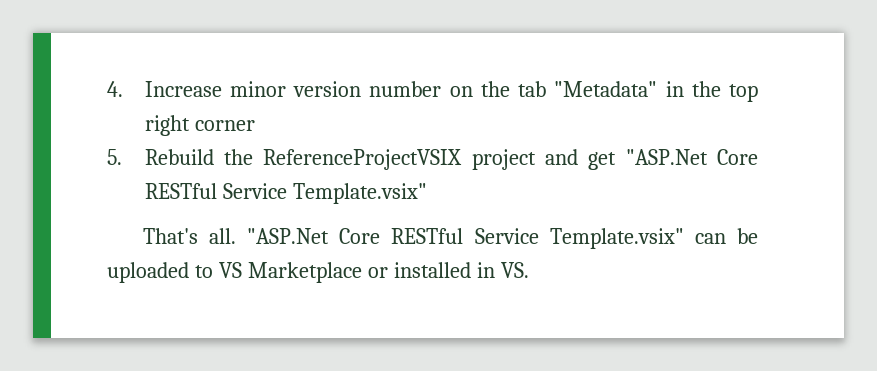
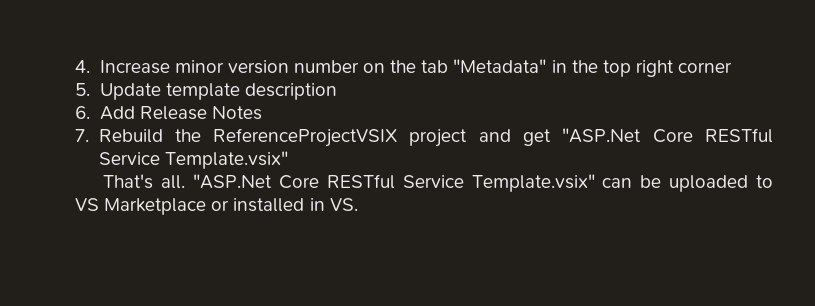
(122, 157) none -> [99,83,337,100] [75,106,262,120] [75,129,89,142] Update template description // 6. Add Release Notes // 7.

